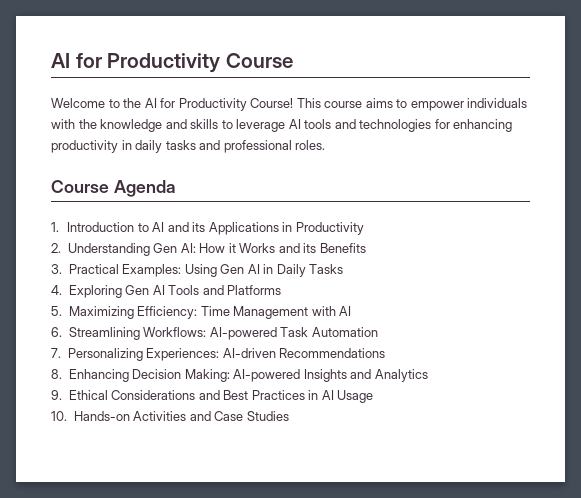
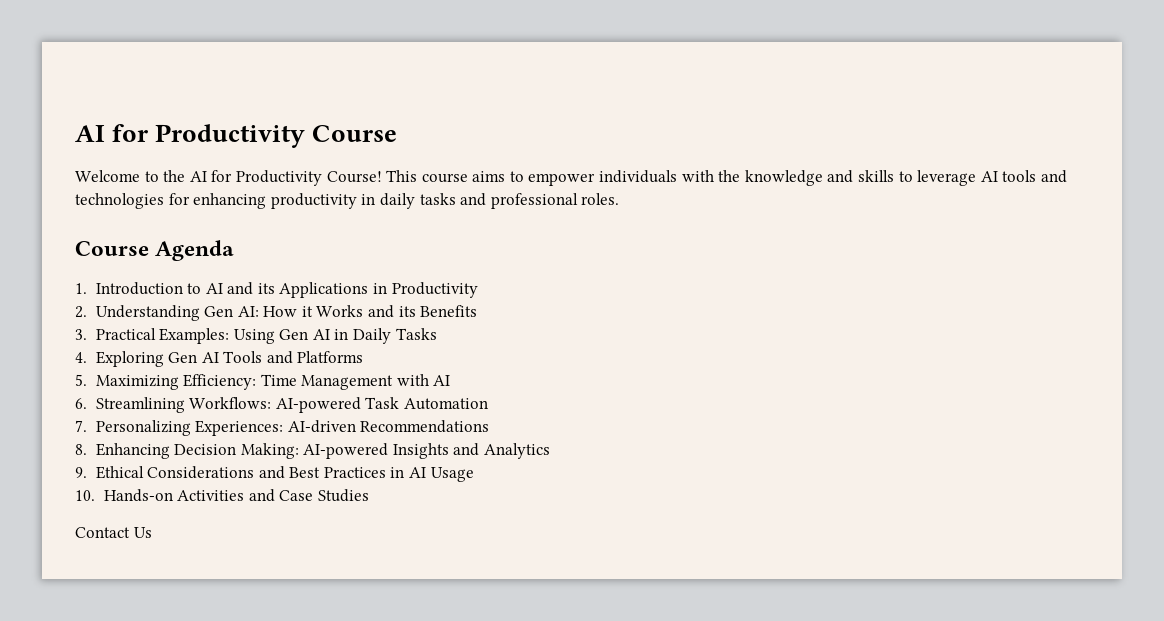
(289, 416) none -> [75,527,152,538] // Contact Us

